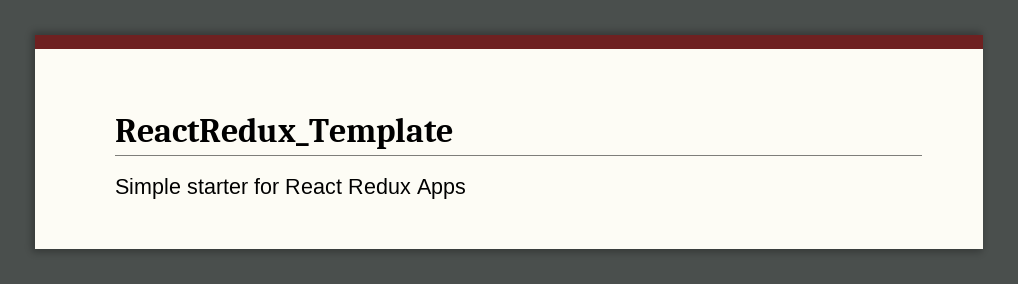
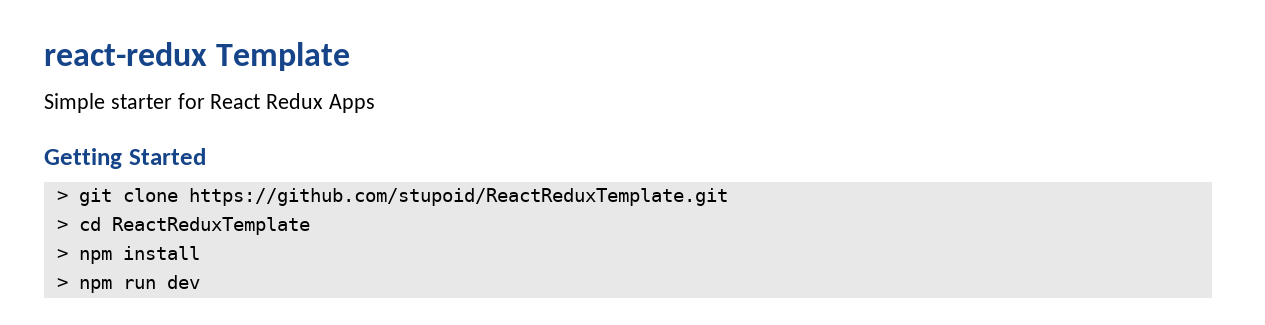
[115,117,453,149] ReactRedux_Template -> [44,42,351,71] react-redux Template
(466, 189) none -> [44,148,206,169] [56,188,728,206] [56,217,310,235] [56,246,200,264] [56,275,200,293] // Getting Started // > git clone https://github.com/stupoid/ReactReduxTemplate.git // > cd ReactReduxTemplate // > npm install // > npm run dev

